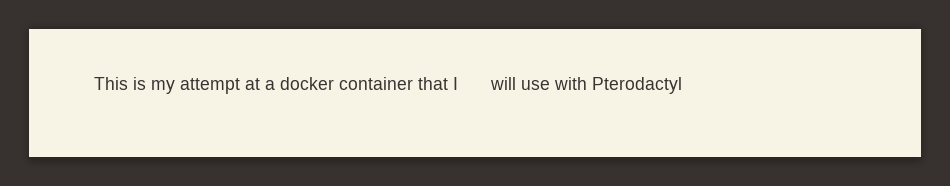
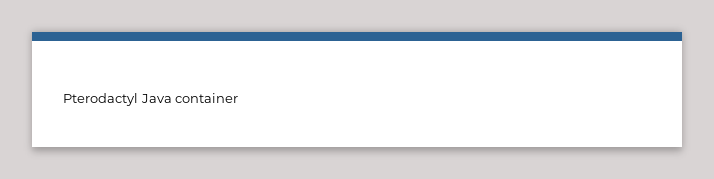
[94,77,682,94] This is my attempt at a docker container that I will use with Pterodactyl -> [63,93,239,106] Pterodactyl Java container

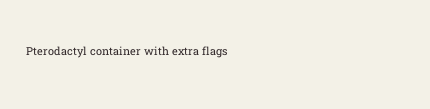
[140,93,239,103] Java container -> [90,46,227,58] container with extra flags

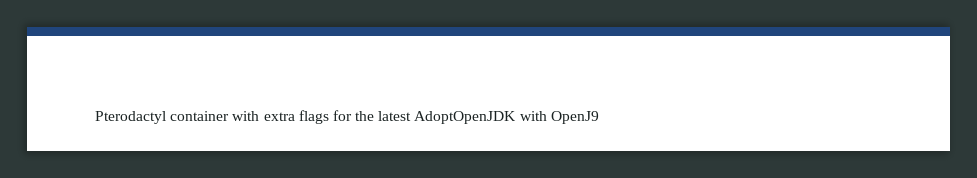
(227, 52) none -> [332,110,599,124] for the latest AdoptOpenJDK with OpenJ9

